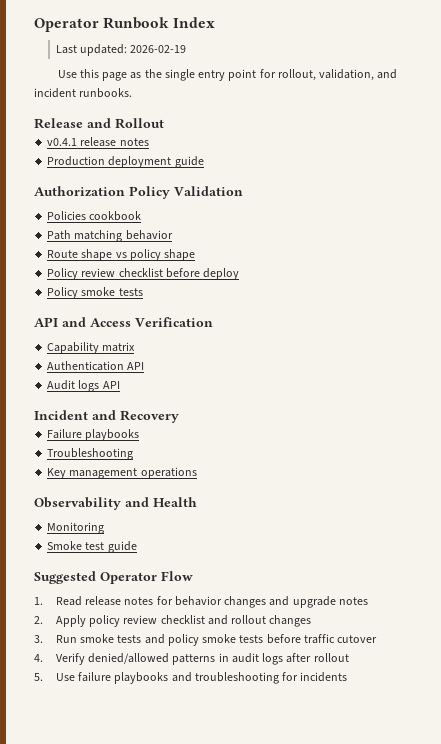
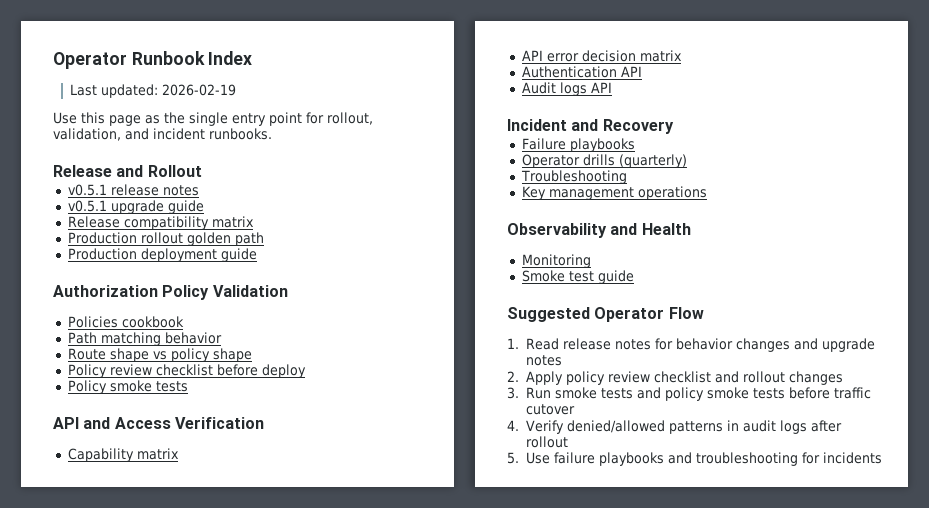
[47,137,149,147] v0.4.1 release notes -> [67,184,199,196] [67,200,204,214] [67,216,254,230] [67,232,264,246] v0.5.1 release notes // v0.5.1 upgrade guide // Release compatibility matrix // Production rollout golden path
(136, 347) none -> [521,50,682,62] // API error decision matrix
(140, 435) none -> [521,154,687,168] // Operator drills (quarterly)

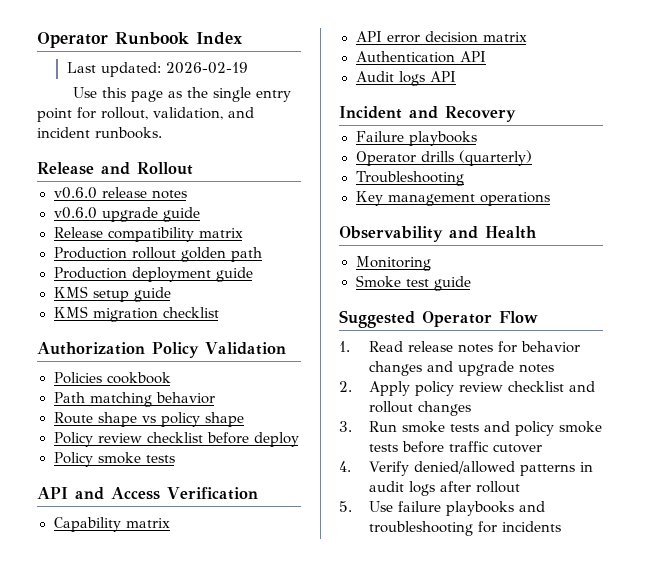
[67,184,107,196] v0.5.1 -> [53,187,97,199] v0.6.0
[67,200,107,212] v0.5.1 -> [53,207,97,219] v0.6.0
(257, 255) none -> [53,286,171,302] [53,306,219,322] // KMS setup guide // KMS migration checklist

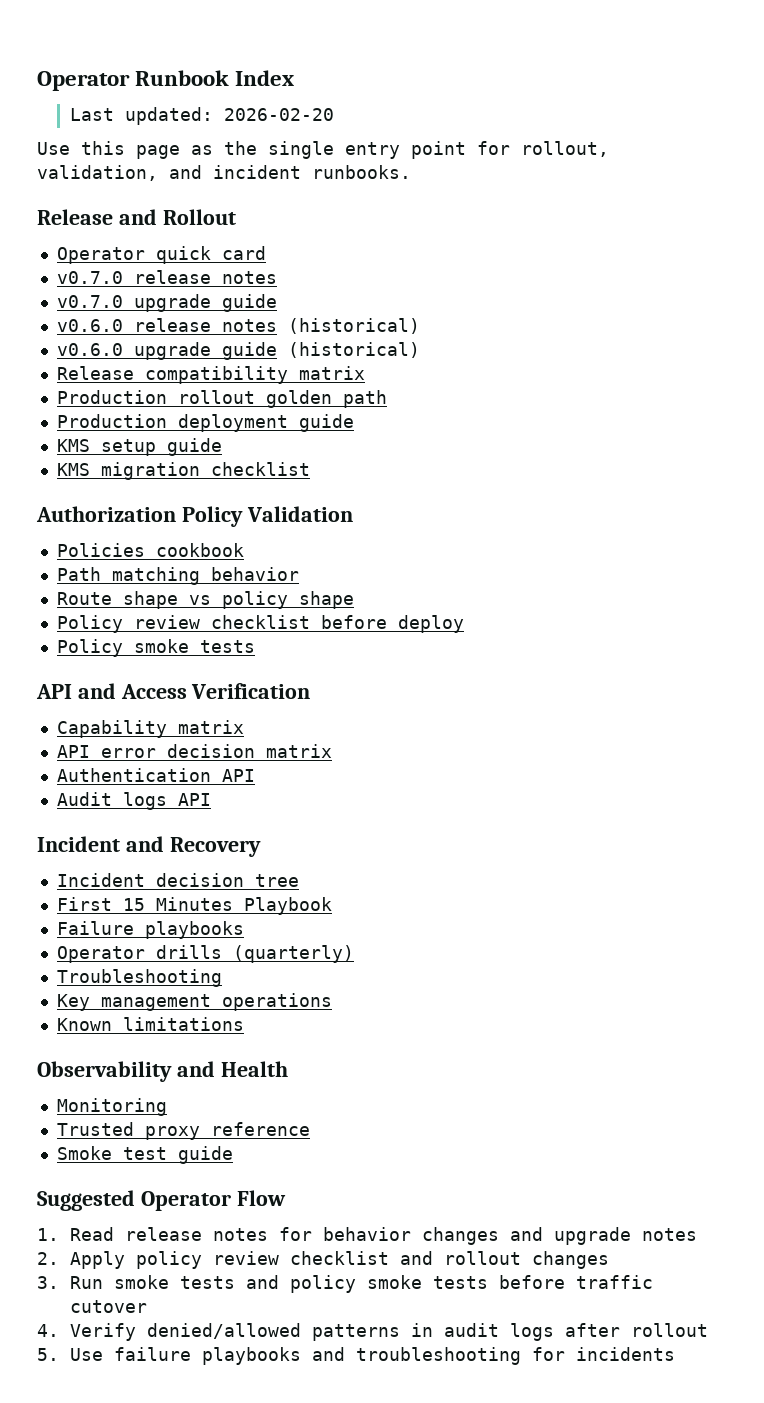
[165,62,248,74] 2026-02-19 -> [223,108,334,121] 2026-02-20
(193, 168) none -> [56,246,266,264] [56,270,277,284] [56,294,277,312] // Operator quick card // v0.7.0 release notes // v0.7.0 upgrade guide
(187, 194) none -> [287,318,420,334] (historical)
(200, 214) none -> [287,342,420,358] (historical)
(516, 114) none -> [56,873,299,887] [56,897,332,915] // Incident decision tree // First 15 Minutes Playbook
(550, 199) none -> [56,1017,244,1031] // Known limitations
(431, 263) none -> [56,1122,310,1140] // Trusted proxy reference

